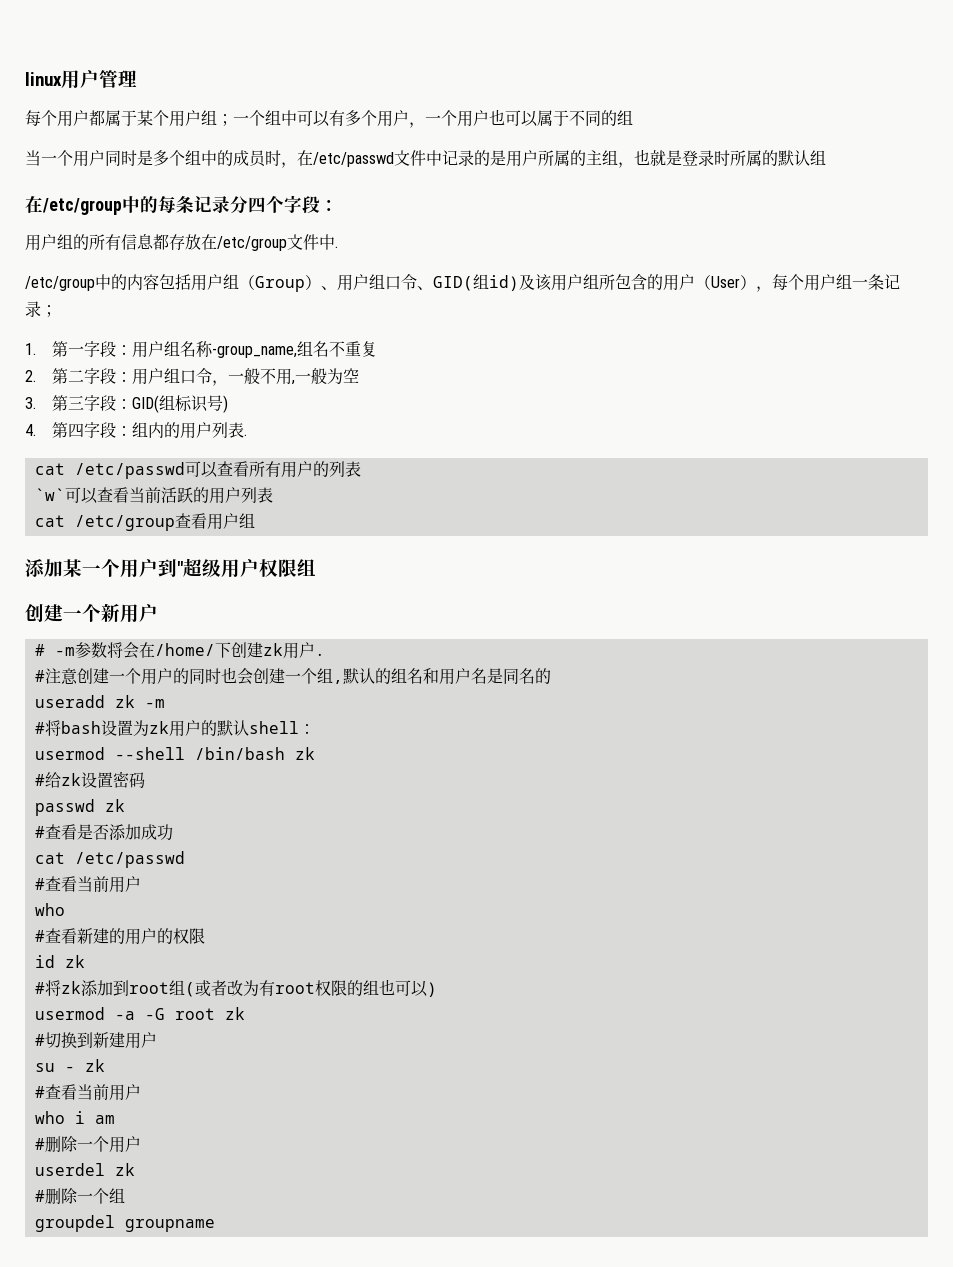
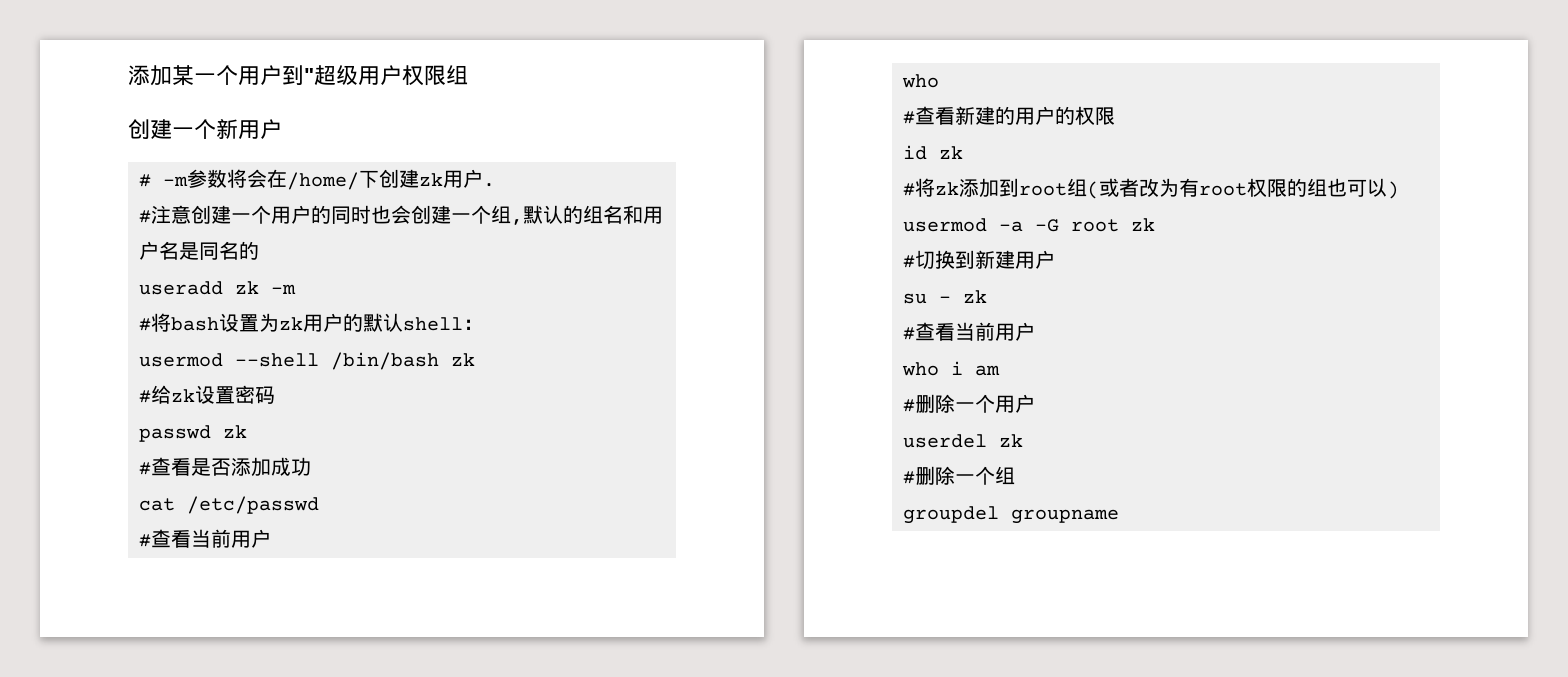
[25,70,137,89] [25,109,633,128] [25,149,826,168] [25,195,338,215] [25,234,338,251] [25,274,900,292] [25,301,57,317] [25,341,377,358] [25,368,359,386] [25,395,228,413] [25,422,247,439] [34,461,361,479] [34,487,273,504] [34,513,255,531] linux用户管理 // 每个用户都属于某个用户组；一个组中可以有多个用户，一个用户也可以属于不同的组 // 当一个用户同时是多个组中的成员时，在/etc/passwd文件中记录的是用户所属的主组，也就是登录时所属的默认组 // 在/etc/group中的每条记录分四个字段： // 用户组的所有信息都存放在/etc/group文件中. // /etc/group中的内容包括用户组（Group）、用户组口令、GID(组id)及该用户组所包含的用户（User），每个用户组一条记录； // 1.第一字段：用户组名称-group_name,组名不重复 // 2.第二字段：用户组口令，一般不用,一般为空 // 3.第三字段：GID(组标识号) // 4.第四字段：组内的用户列表. // cat /etc/passwd可以查看所有用户的列表 // `w`可以查看当前活跃的用户列表 // cat /etc/group查看用户组 // -> (128, 75) none

